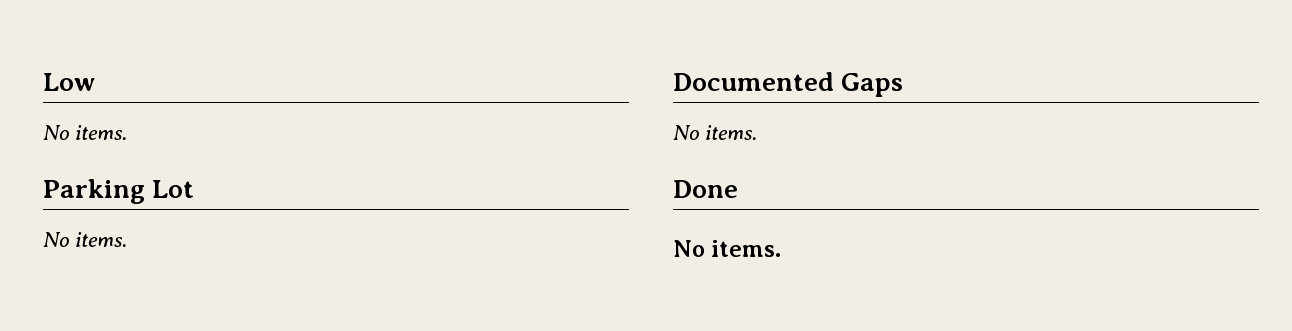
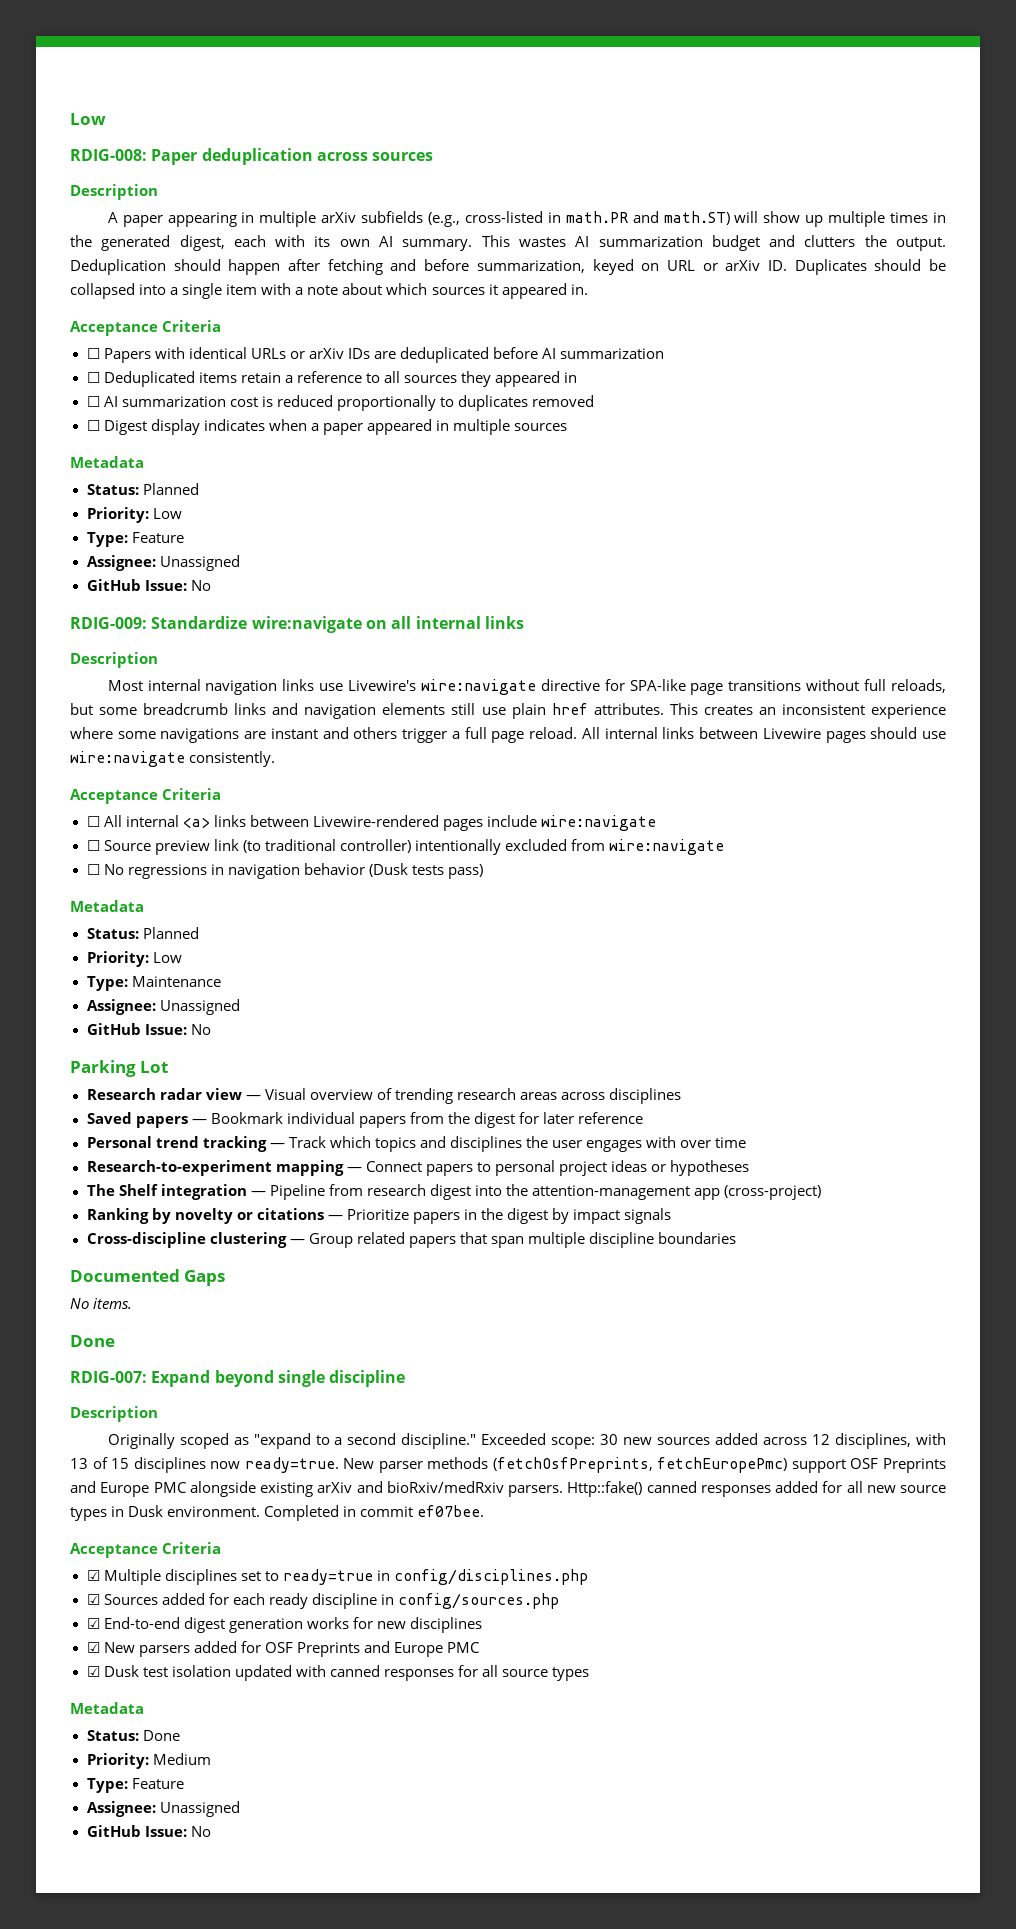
[43,73,95,91] [43,125,127,140] [43,179,195,204] [43,232,127,247] Low // No items. // Parking Lot // No items. -> [70,113,106,125] [70,148,434,165] [70,184,158,200] [107,211,947,227] [70,235,946,251] [70,259,946,275] [70,283,588,299] [70,320,222,336] [86,347,665,363] [86,371,578,387] [86,395,594,411] [86,419,568,435] [70,456,144,468] [86,483,199,495] [86,507,182,523] [86,532,184,547] [86,555,240,571] [86,579,211,591] [70,616,524,633] [70,652,158,668] [107,679,946,695] [70,703,946,719] [70,727,946,743] [70,751,276,767] [70,788,222,804] [86,815,656,831] [86,839,724,855] [86,863,483,879] [70,900,144,912] [86,927,199,939] [86,951,182,967] [86,976,221,991] [86,999,240,1015] [86,1023,211,1035] [70,1060,169,1077] [86,1088,682,1104] [86,1112,644,1128] [86,1136,747,1152] [86,1160,749,1176] [86,1184,822,1200] [86,1208,672,1224] [86,1232,736,1248] Low // RDIG-008: Paper deduplication across sources // Description // A paper appearing in multiple arXiv subfields (e.g., cross-listed in math.PR and math.ST) will show up multiple times in the generated digest, each with its own AI summary. This wastes AI summarization budget and clutters the output. Deduplication should happen after fetching and before summarization, keyed on URL or arXiv ID. Duplicates should be collapsed into a single item with a note about which sources it appeared in. // Acceptance Criteria // ☐ Papers with identical URLs or arXiv IDs are deduplicated before AI summarization // ☐ Deduplicated items retain a reference to all sources they appeared in // ☐ AI summarization cost is reduced proportionally to duplicates removed // ☐ Digest display indicates when a paper appeared in multiple sources // Metadata // Status: Planned // Priority: Low // Type: Feature // Assignee: Unassigned // GitHub Issue: No // RDIG-009: Standardize wire:navigate on all internal links // Description // Most internal navigation links use Livewire's wire:navigate directive for SPA-like page transitions without full reloads, but some breadcrumb links and navigation elements still use plain href attributes. This creates an inconsistent experience where some navigations are instant and others trigger a full page reload. All internal links between Livewire pages should use wire:navigate consistently. // Acceptance Criteria // ☐ All internal <a> links between Livewire-rendered pages include wire:navigate // ☐ Source preview link (to traditional controller) intentionally excluded from wire:navigate // ☐ No regressions in navigation behavior (Dusk tests pass) // Metadata // Status: Planned // Priority: Low // Type: Maintenance // Assignee: Unassigned // GitHub Issue: No // Parking Lot // Research radar view — Visual overview of trending research areas across disciplines // Saved papers — Bookmark individual papers from the digest for later reference // Personal trend tracking — Track which topics and disciplines the user engages with over time // Research-to-experiment mapping — Connect papers to personal project ideas or hypotheses // The Shelf integration — Pipeline from research digest into the attention-management app (cross-project) // Ranking by novelty or citations — Prioritize papers in the digest by impact signals // Cross-discipline clustering — Group related papers that span multiple discipline boundaries
[673,240,782,257] No items. -> [70,1370,406,1387] [70,1406,158,1422] [107,1433,946,1449] [70,1457,947,1473] [70,1481,946,1497] [70,1505,485,1521] [70,1542,222,1558] [86,1569,588,1585] [86,1593,559,1609] [86,1617,482,1633] [86,1641,480,1657] [86,1665,590,1681] [70,1702,144,1714] [86,1730,180,1741] [86,1753,211,1769] [86,1778,184,1793] [86,1801,240,1817] [86,1825,211,1837] RDIG-007: Expand beyond single discipline // Description // Originally scoped as "expand to a second discipline." Exceeded scope: 30 new sources added across 12 disciplines, with 13 of 15 disciplines now ready=true. New parser methods (fetchOsfPreprints, fetchEuropePmc) support OSF Preprints and Europe PMC alongside existing arXiv and bioRxiv/medRxiv parsers. Http::fake() canned responses added for all new source types in Dusk environment. Completed in commit ef07bee. // Acceptance Criteria // ☑ Multiple disciplines set to ready=true in config/disciplines.php // ☑ Sources added for each ready discipline in config/sources.php // ☑ End-to-end digest generation works for new disciplines // ☑ New parsers added for OSF Preprints and Europe PMC // ☑ Dusk test isolation updated with canned responses for all source types // Metadata // Status: Done // Priority: Medium // Type: Feature // Assignee: Unassigned // GitHub Issue: No

